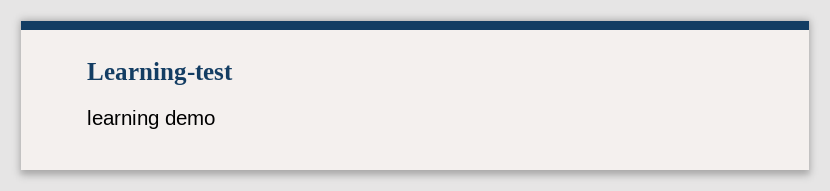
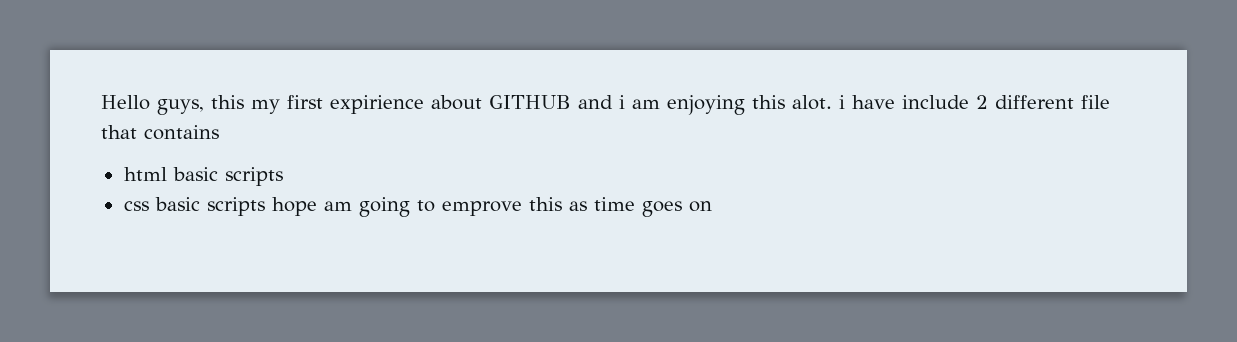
[87,62,233,85] [87,110,215,129] Learning-test // learning demo -> [101,95,1110,115] [101,125,219,140] [123,167,283,186] [123,197,712,217] Hello guys, this my first expirience about GITHUB and i am enjoying this alot. i have include 2 different file that contains // html basic scripts // css basic scripts hope am going to emprove this as time goes on

